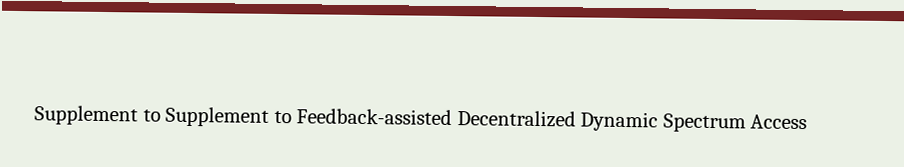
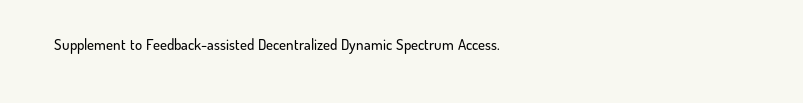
[34,105,292,127] Supplement to Supplement to -> [54,38,143,54] Supplement to
[750,114,808,130] Access -> [458,39,501,50] Access.

